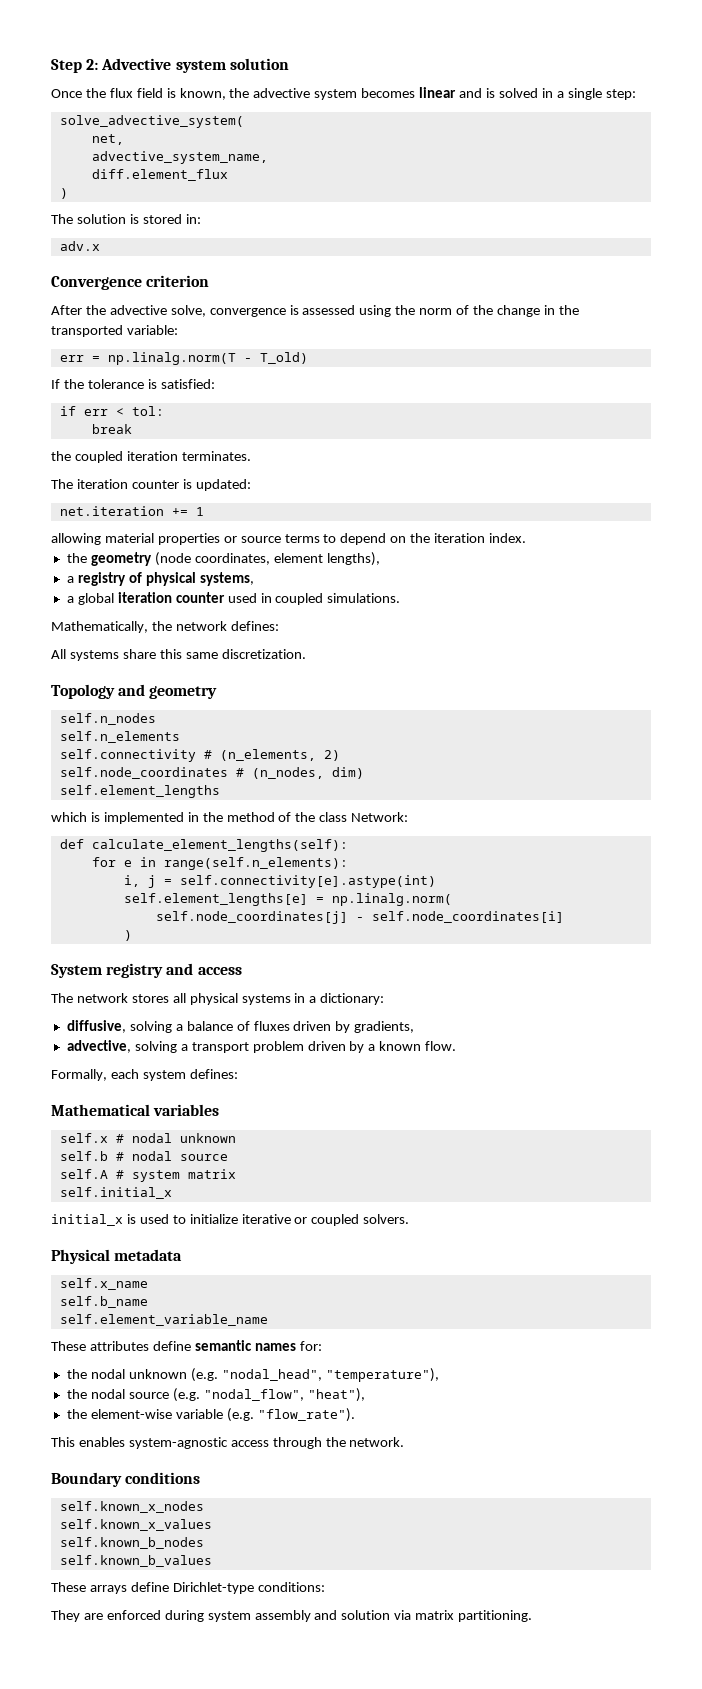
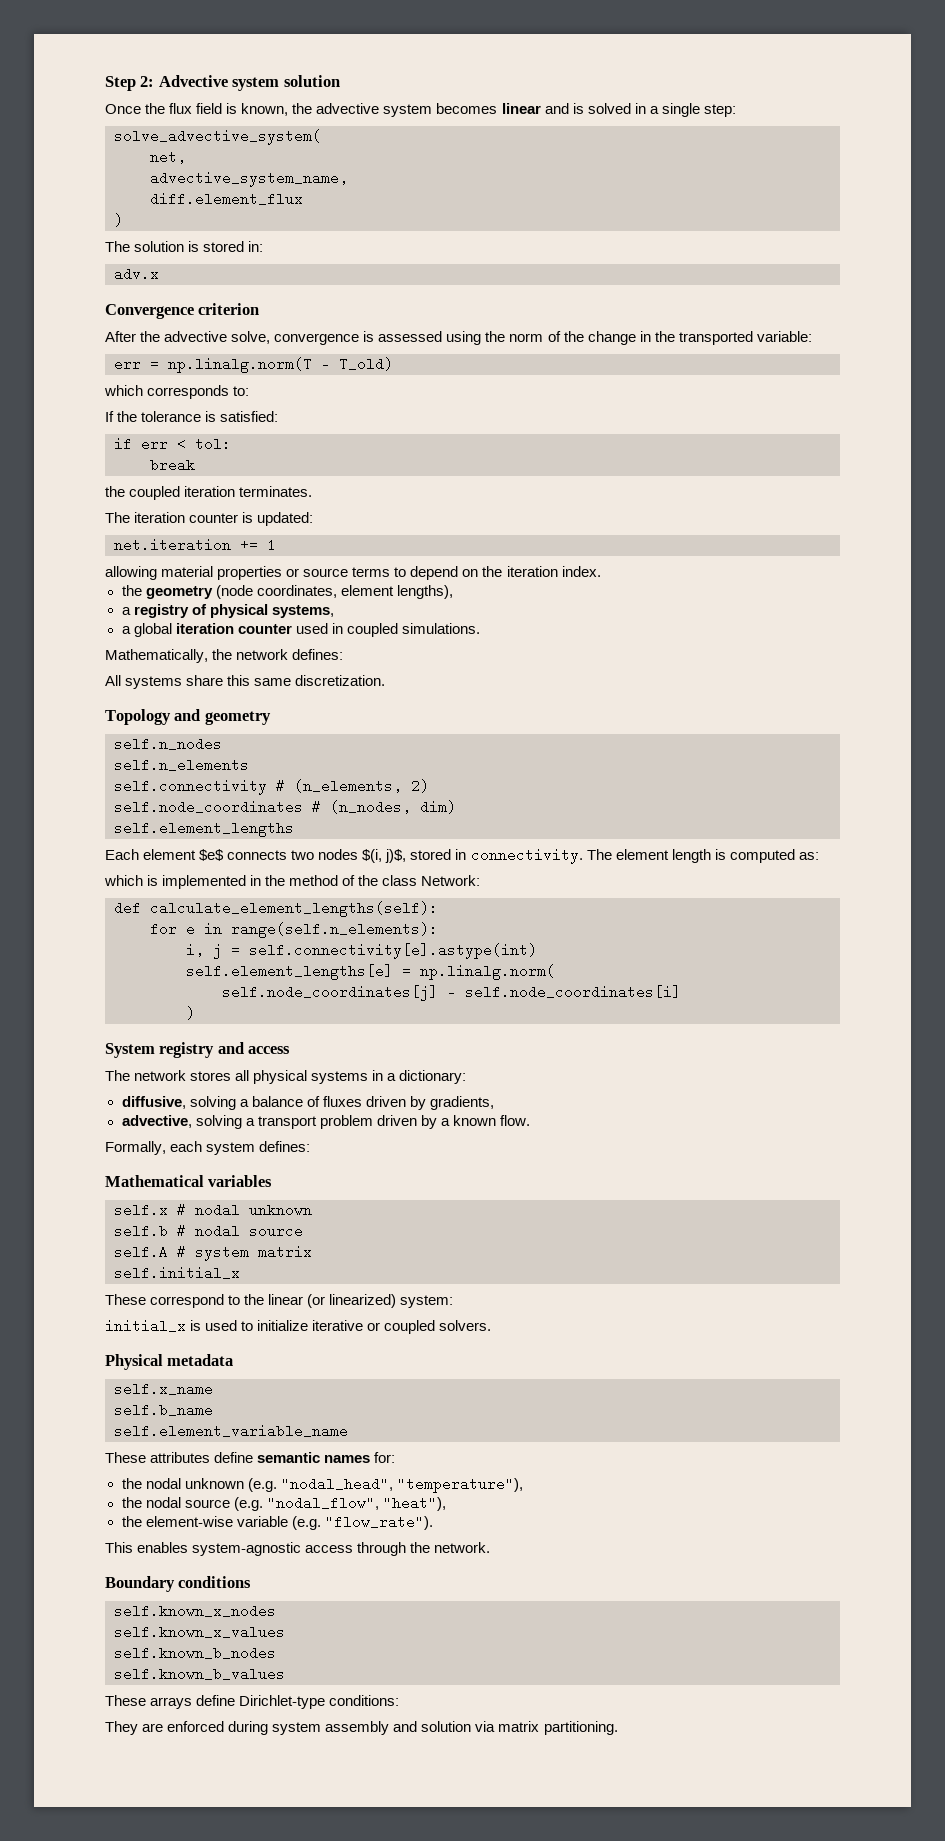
(308, 358) none -> [104,385,250,399] // which corresponds to:
(220, 791) none -> [105,848,819,864] // Each element $e$ connects two nodes $(i, j)$, stored in connectivity. The element length is computed as:
(172, 1193) none -> [105,1294,454,1308] // These correspond to the linear (or linearized) system:

